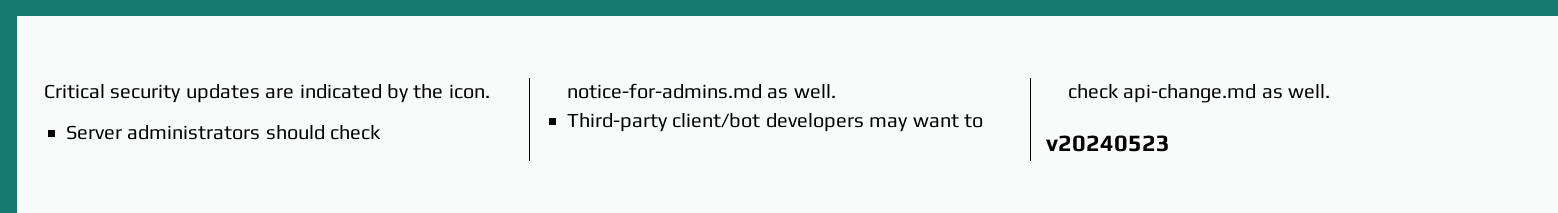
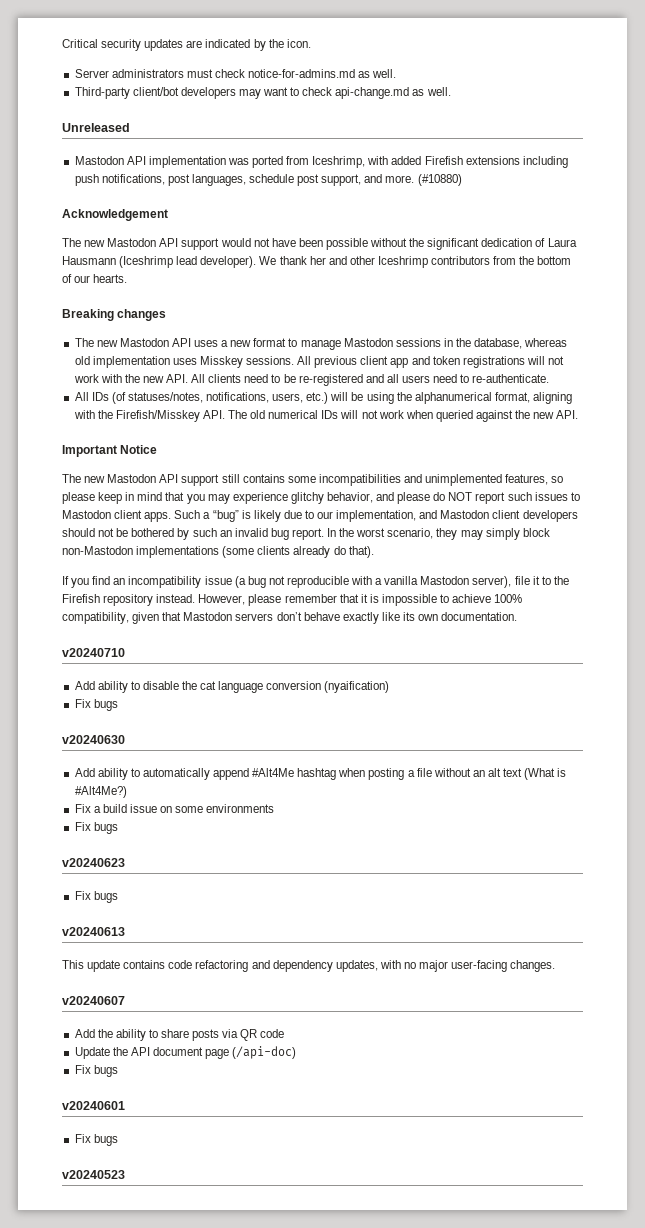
[265,125,325,140] should -> [186,69,213,78] must
(1331, 91) none -> [62,123,130,132] [74,156,568,168] [74,174,462,186] [62,209,168,221] [62,238,577,250] [62,256,572,268] [62,274,128,283] [62,309,167,321] [74,338,568,350] [74,356,565,368] [73,374,550,386] [74,392,573,404] [73,410,579,422] [62,445,158,457] [62,474,564,486] [62,492,580,504] [62,510,578,522] [62,528,550,540] [62,546,374,558] [62,576,569,588] [62,594,523,606] [62,612,518,624] [62,648,125,657] [74,681,390,693] [74,699,118,711] [62,735,125,744] [74,768,567,780] [74,786,127,798] [74,804,275,813] [74,822,118,834] [62,858,125,867] [74,891,118,903] [62,927,125,936] [62,960,556,972] [62,996,125,1005] [74,1029,285,1041] [74,1046,297,1059] [74,1065,118,1077] [62,1101,125,1110] [74,1134,118,1146] // Unreleased // Mastodon API implementation was ported from Iceshrimp, with added Firefish extensions including push notifications, post languages, schedule post support, and more. (#10880) // Acknowledgement // The new Mastodon API support would not have been possible without the significant dedication of Laura Hausmann (Iceshrimp lead developer). We thank her and other Iceshrimp contributors from the bottom of our hearts. // Breaking changes // The new Mastodon API uses a new format to manage Mastodon sessions in the database, whereas old implementation uses Misskey sessions. All previous client app and token registrations will not work with the new API. All clients need to be re-registered and all users need to re-authenticate. // All IDs (of statuses/notes, notifications, users, etc.) will be using the alphanumerical format, aligning with the Firefish/Misskey API. The old numerical IDs will not work when queried against the new API. // Important Notice // The new Mastodon API support still contains some incompatibilities and unimplemented features, so please keep in mind that you may experience glitchy behavior, and please do NOT report such issues to Mastodon client apps. Such a “bug” is likely due to our implementation, and Mastodon client developers should not be bothered by such an invalid bug report. In the worst scenario, they may simply block non-Mastodon implementations (some clients already do that). // If you find an incompatibility issue (a bug not reproducible with a vanilla Mastodon server), file it to the Firefish repository instead. However, please remember that it is impossible to achieve 100% compatibility, given that Mastodon servers don’t behave exactly like its own documentation. // v20240710 // Add ability to disable the cat language conversion (nyaification) // Fix bugs // v20240630 // Add ability to automatically append #Alt4Me hashtag when posting a file without an alt text (What is #Alt4Me?) // Fix a build issue on some environments // Fix bugs // v20240623 // Fix bugs // v20240613 // This update contains code refactoring and dependency updates, with no major user-facing changes. // v20240607 // Add the ability to share posts via QR code // Update the API document page (/api-doc) // Fix bugs // v20240601 // Fix bugs

